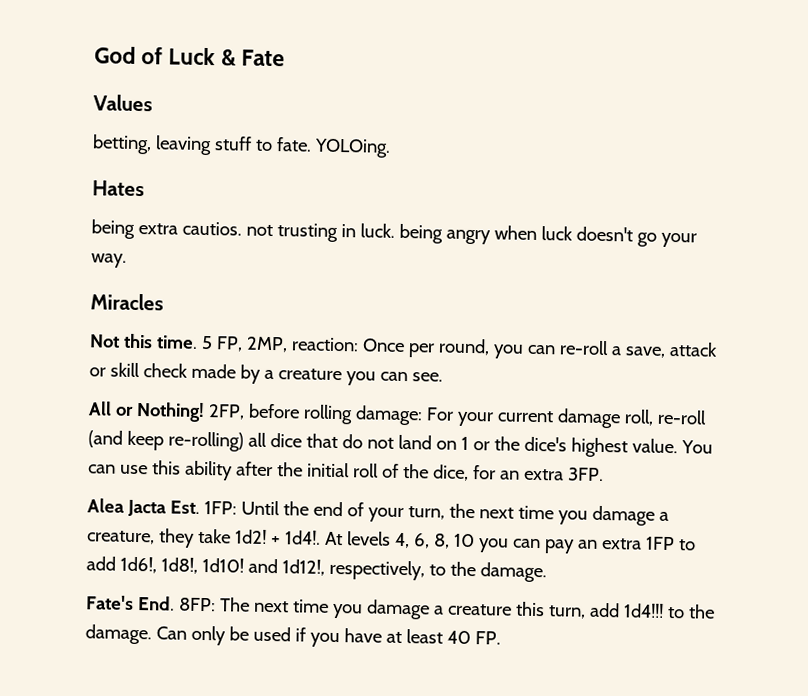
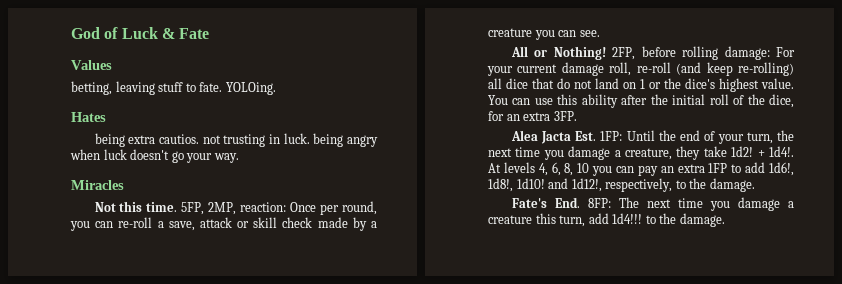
[200,335,243,352] 5 FP, -> [181,202,205,215] 5FP,
[155,625,501,648] Can only be used if you have at least 40 FP. -> (725, 220) none

